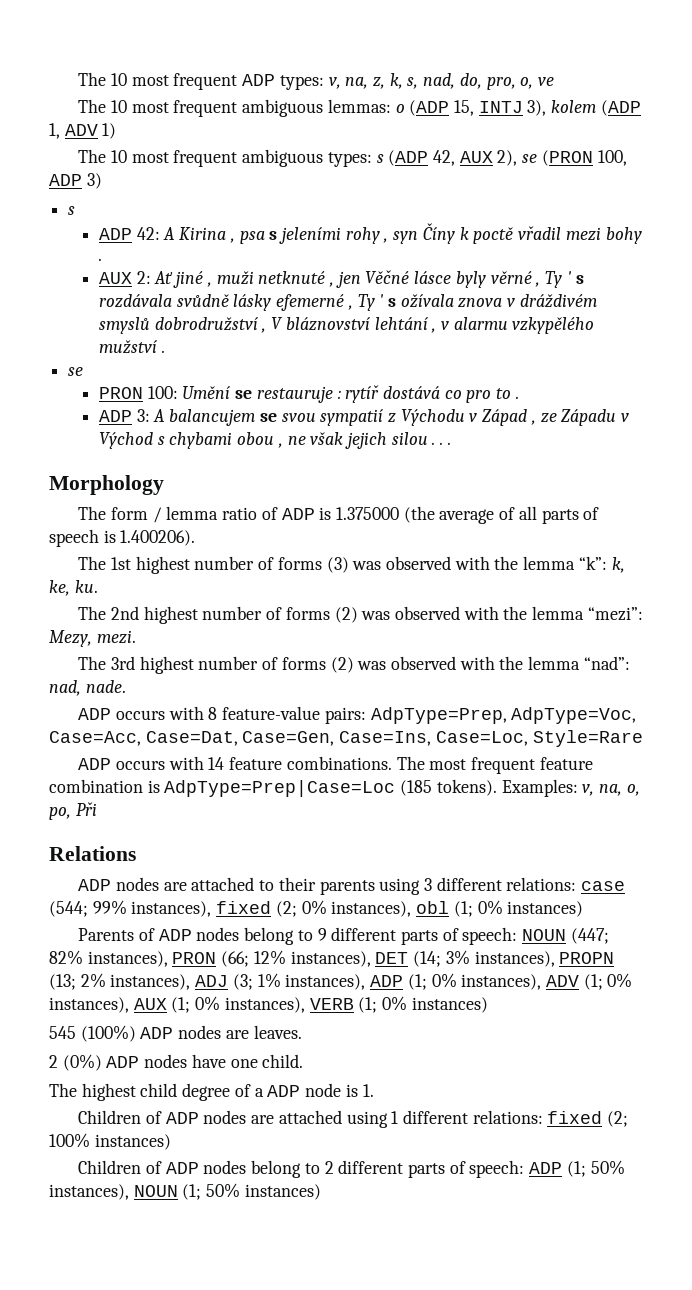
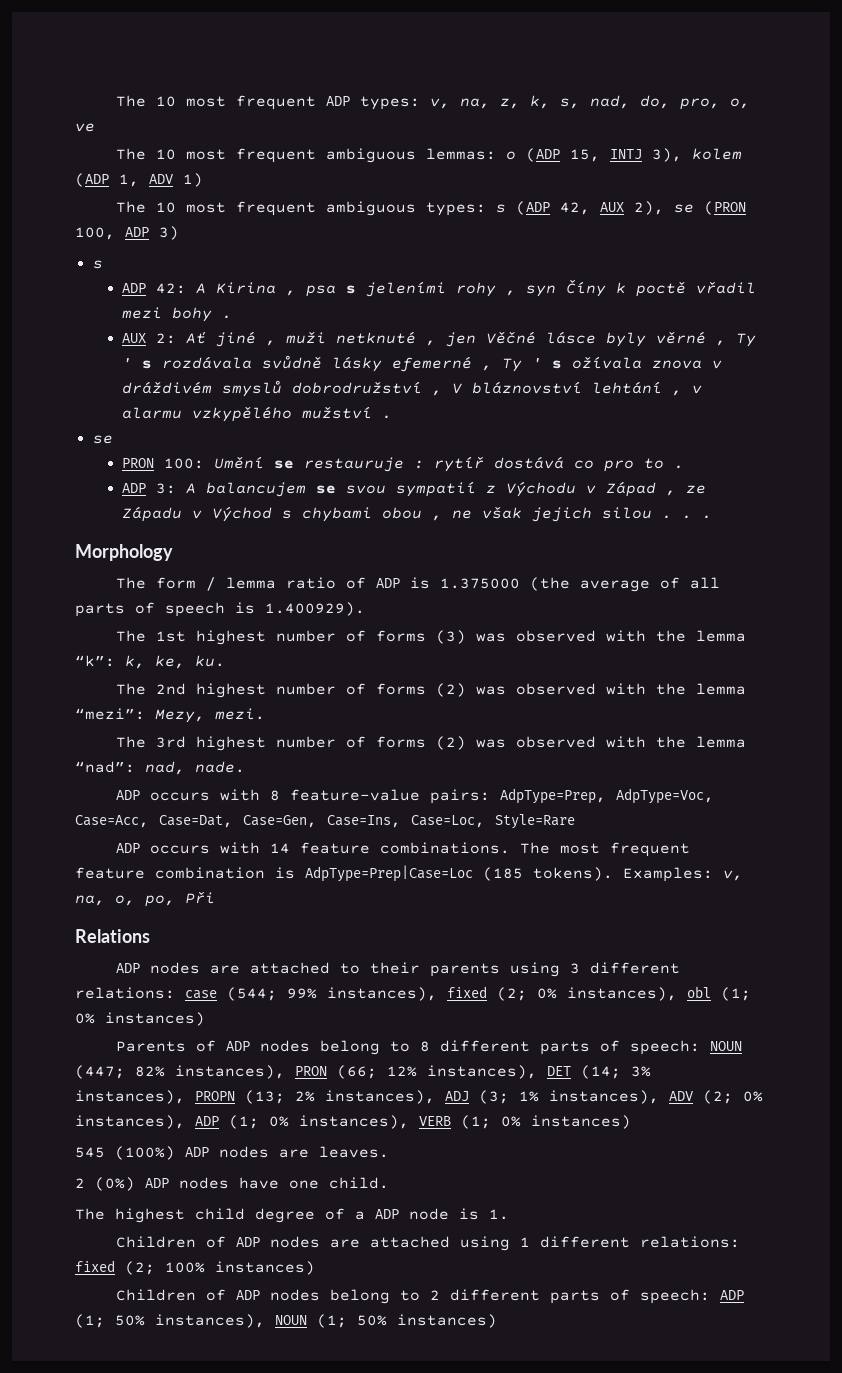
[120,530,196,546] 1.400206). -> [265,602,365,616] 1.400929).
[317,928,327,941] 9 -> [419,1041,430,1052] 8
[370,973,633,990] [49,997,167,1013] ADP (1; 0% instances), ADV (1; 0% instances), AUX -> [669,1090,763,1104] [75,1115,219,1129] ADV (2; 0% instances), ADP

